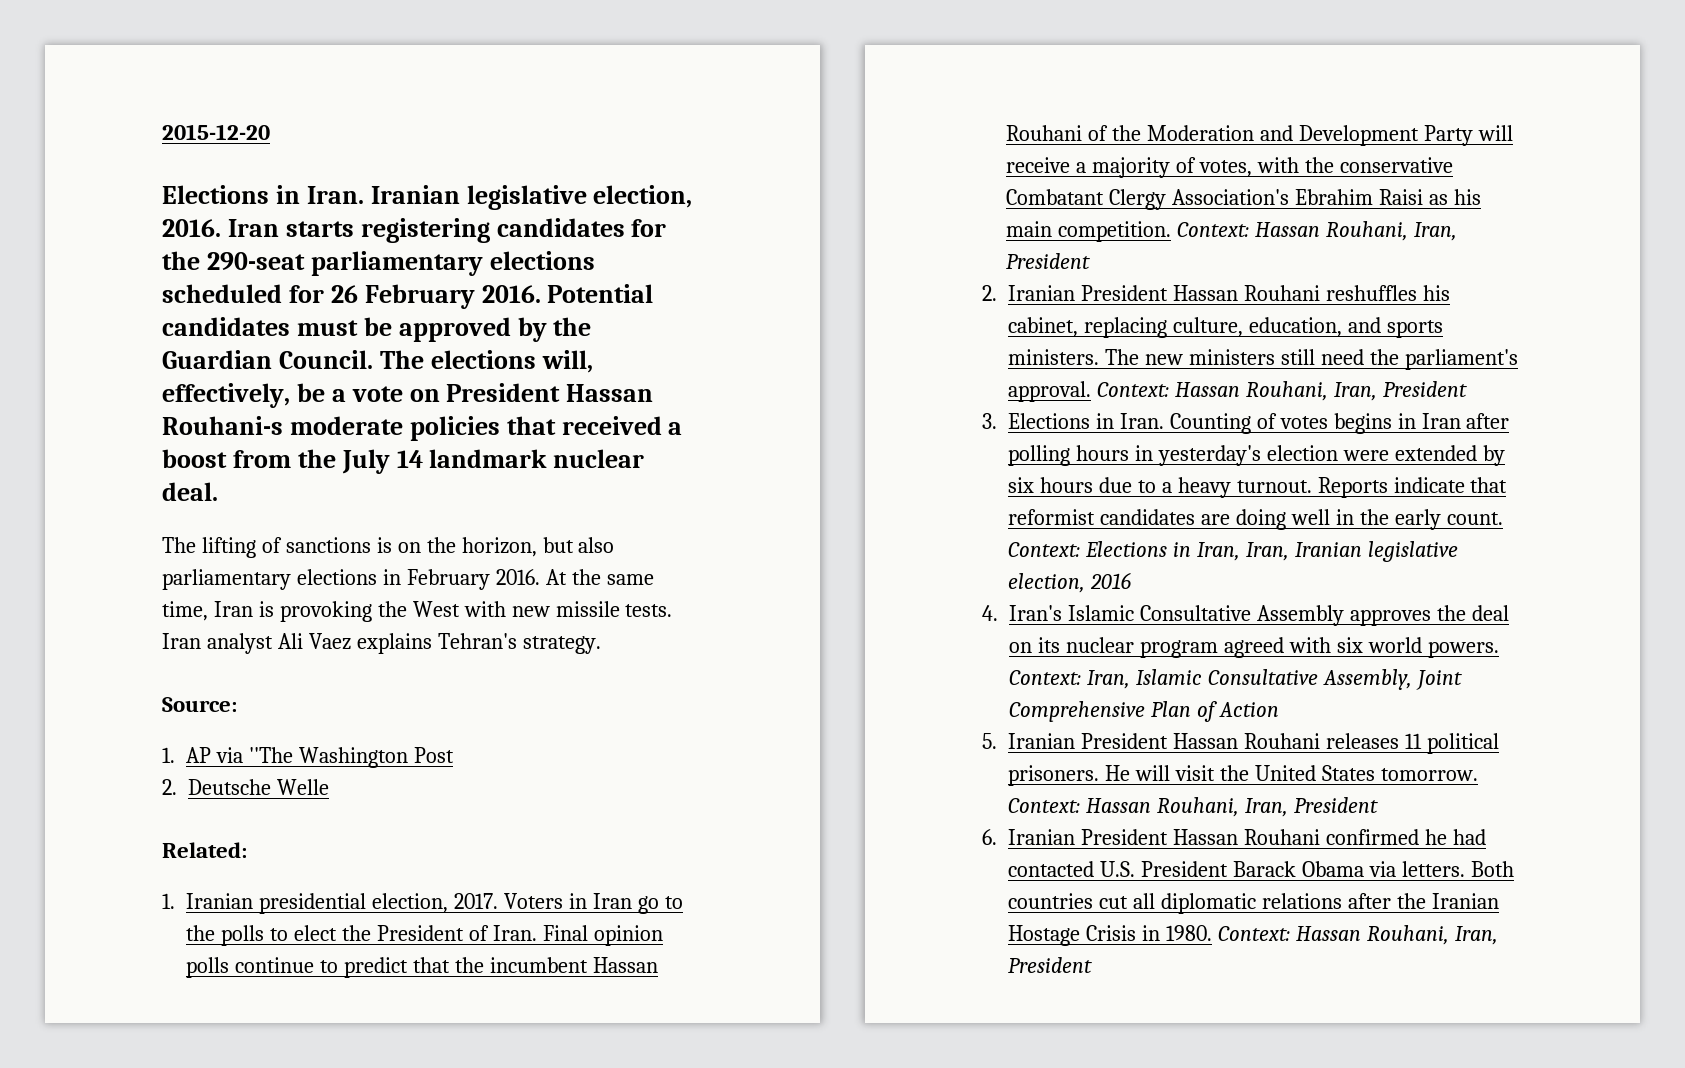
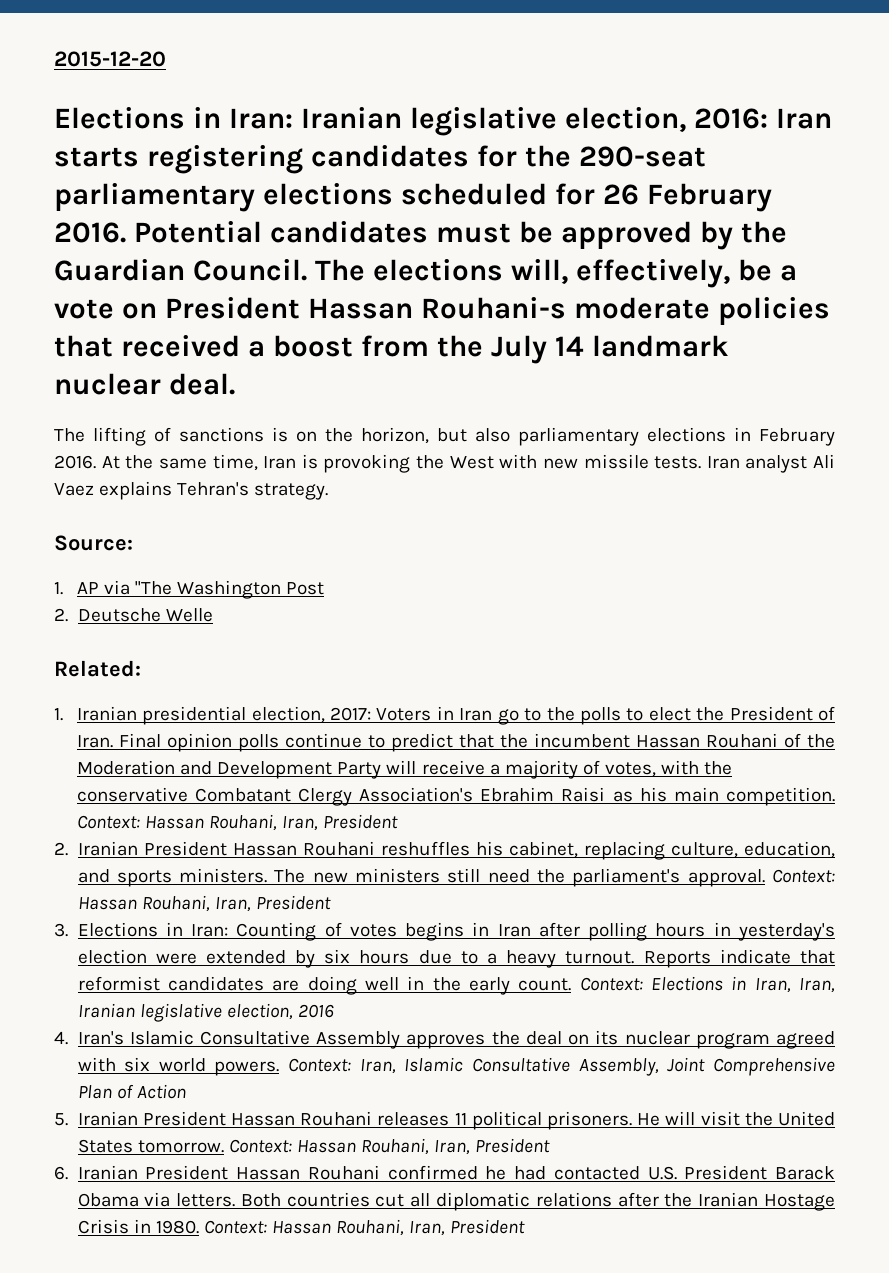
[306,185,693,210] [162,219,221,237] Iran. Iranian legislative election, 2016. -> [228,107,768,136] Iran: Iranian legislative election, 2016:
[454,893,499,909] 2017. -> [330,707,372,721] 2017:
[1119,413,1164,429] Iran. -> [191,924,229,937] Iran:

